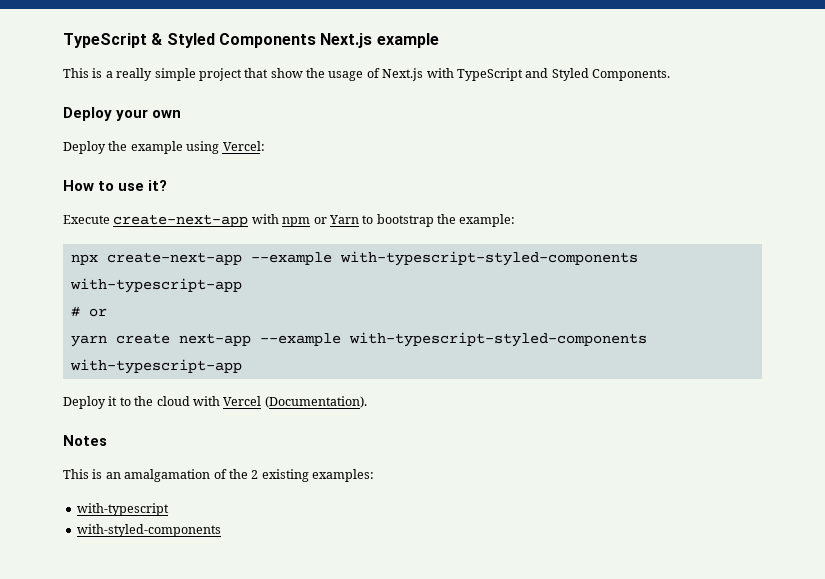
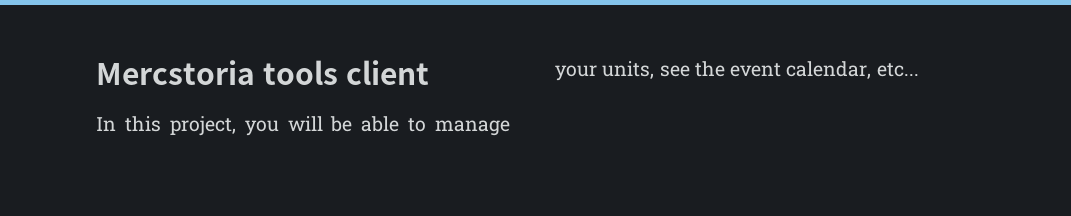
[63,33,439,48] [63,68,670,81] [63,107,182,121] [63,141,265,154] [63,180,168,191] [63,214,516,227] [70,251,638,266] [69,278,242,293] [70,306,107,317] [70,332,647,347] [69,359,242,374] [63,396,367,409] [63,435,107,446] [63,469,374,482] [76,503,169,516] [76,524,221,537] TypeScript & Styled Components Next.js example // This is a really simple project that show the usage of Next.js with TypeScript and Styled Components. // Deploy your own // Deploy the example using Vercel: // How to use it? // Execute create-next-app with npm or Yarn to bootstrap the example: // npx create-next-app --example with-typescript-styled-components with-typescript-app // # or // yarn create next-app --example with-typescript-styled-components with-typescript-app // Deploy it to the cloud with Vercel (Documentation). // Notes // This is an amalgamation of the 2 existing examples: // with-typescript // with-styled-components -> [96,60,430,85] [96,116,510,136] [555,61,919,81] Mercstoria tools client // In this project, you will be able to manage your units, see the event calendar, etc...

